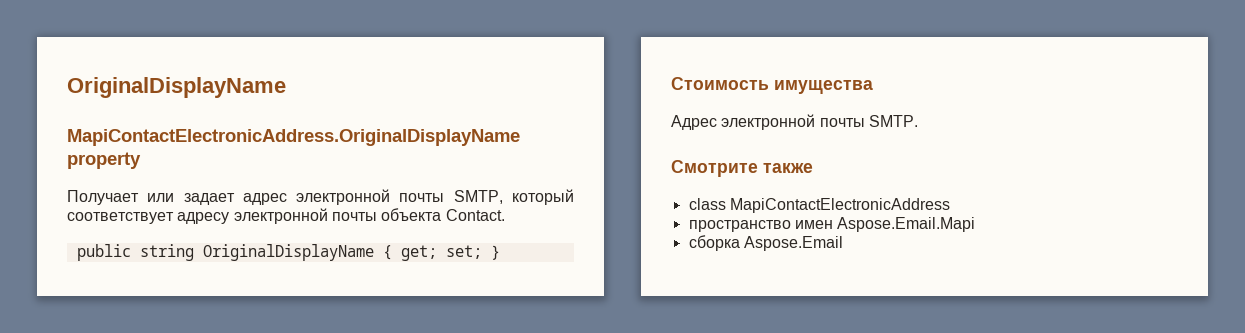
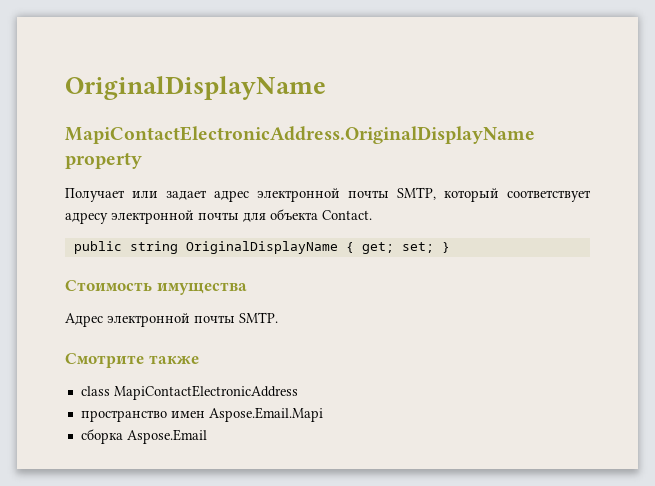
(377, 216) none -> [243,213,266,222] для

